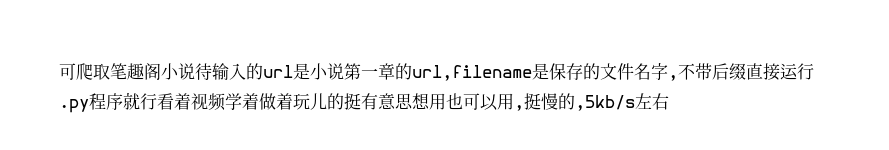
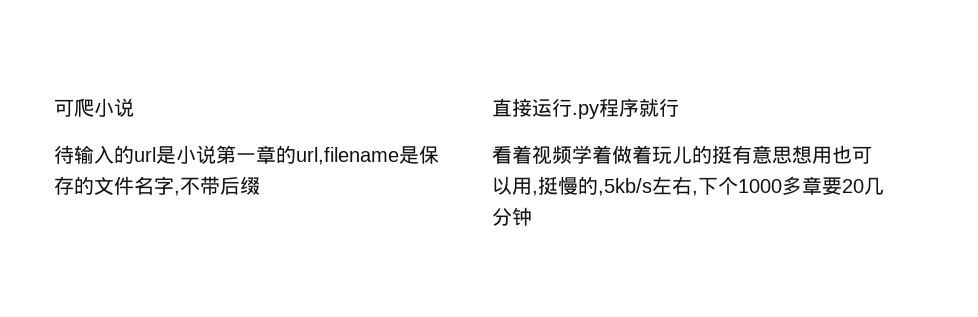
[93,63,195,80] 取笔趣阁小说 -> [94,98,134,117] 小说 //
(746, 71) none -> (260, 185) //
(157, 101) none -> (679, 107) //
(669, 101) none -> [692,176,884,196] [492,207,532,226] ,下个1000多章要20几分钟

